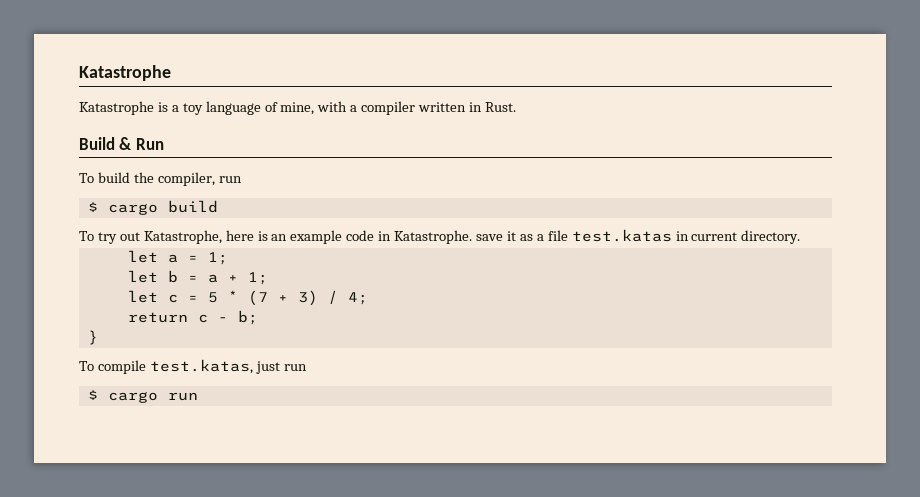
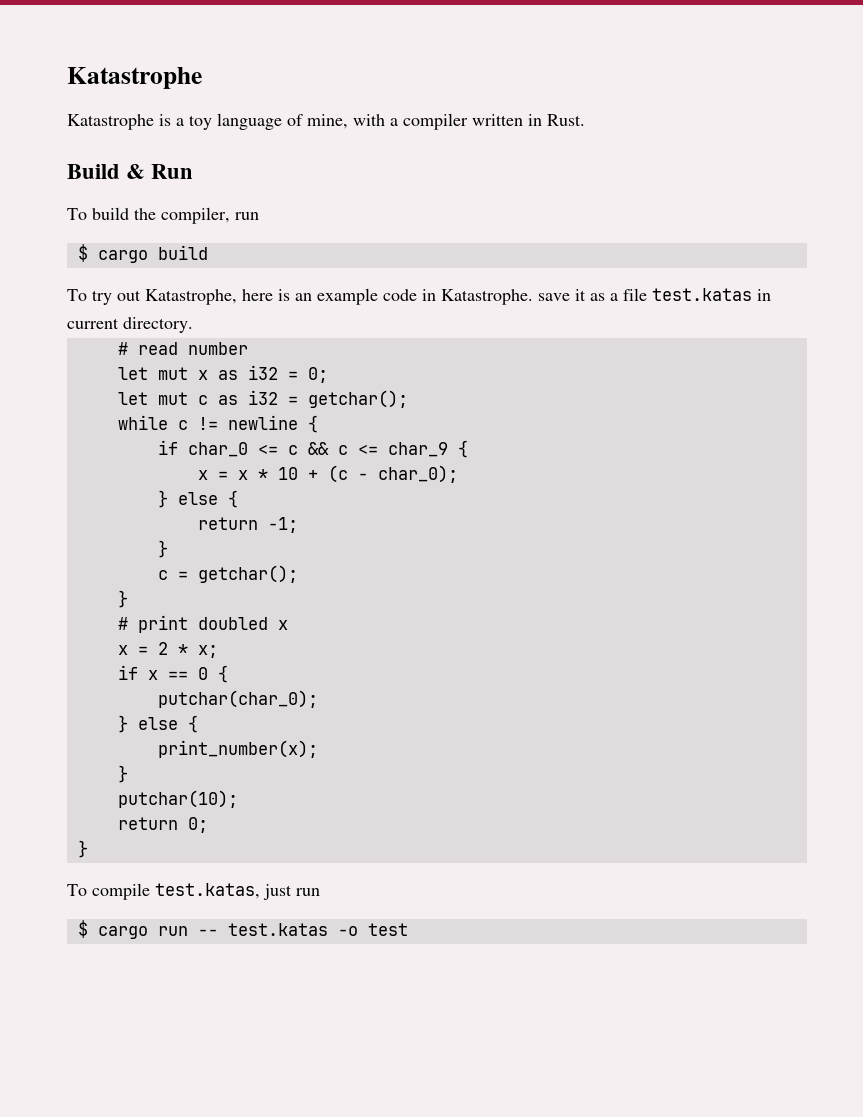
[127,250,228,265] [127,270,268,285] [127,290,368,306] [127,310,258,325] let a = 1; // let b = a + 1; // let c = 5 * (7 + 3) / 4; // return c - b; -> [117,342,248,355] [117,365,328,383] [117,390,408,408] [117,415,318,433] [157,440,468,458] [197,465,458,483] [157,490,238,508] [197,517,298,533] [157,540,168,558] [157,565,298,583] [117,590,128,608] [117,615,288,633] [117,642,218,658] [117,665,228,683] [157,690,318,708] [117,715,198,733] [157,740,318,758] [117,765,128,783] [117,790,238,808] [117,817,208,833] # read number // let mut x as i32 = 0; // let mut c as i32 = getchar(); // while c != newline { // if char_0 <= c && c <= char_9 { // x = x * 10 + (c - char_0); // } else { // return -1; // } // c = getchar(); // } // # print doubled x // x = 2 * x; // if x == 0 { // putchar(char_0); // } else { // print_number(x); // } // putchar(10); // return 0;
(198, 396) none -> [197,923,408,936] -- test.katas -o test

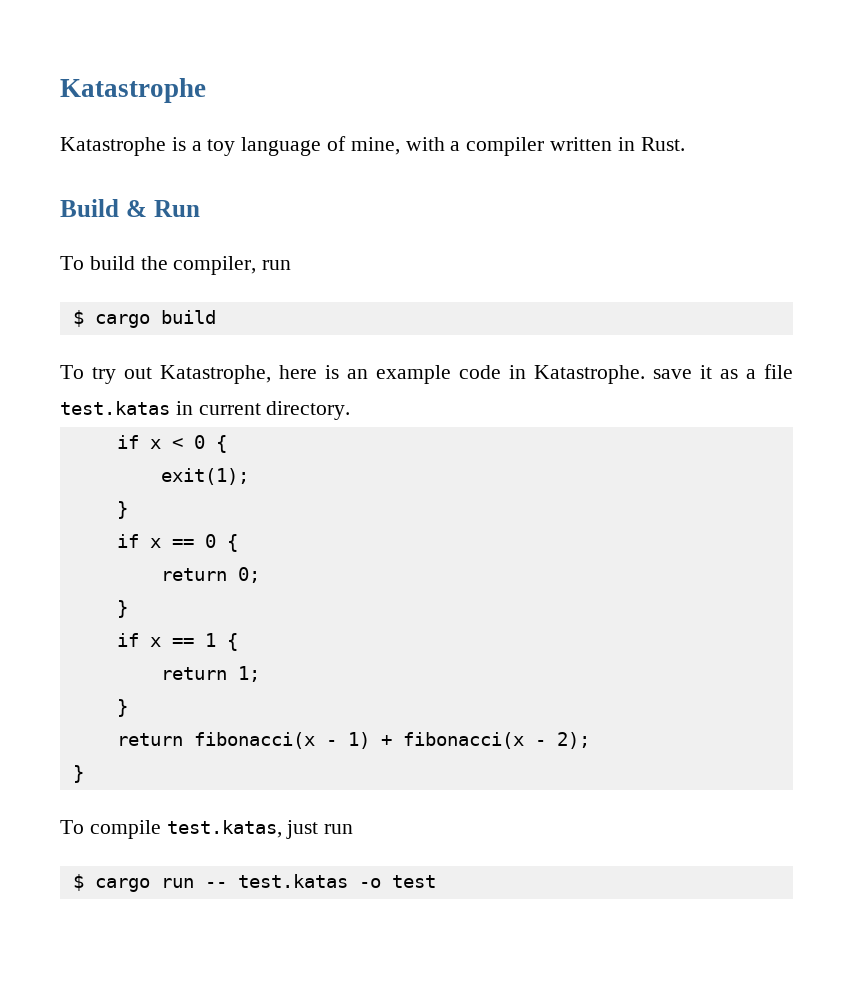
[117,342,248,355] [117,365,328,383] [117,390,408,408] [117,415,318,433] [157,440,468,458] [197,465,458,483] [157,490,238,508] [197,517,298,533] [157,540,168,558] [157,565,298,583] [117,590,128,608] [117,615,288,633] [117,642,218,658] # read number // let mut x as i32 = 0; // let mut c as i32 = getchar(); // while c != newline { // if char_0 <= c && c <= char_9 { // x = x * 10 + (c - char_0); // } else { // return -1; // } // c = getchar(); // } // # print doubled x // x = 2 * x; -> [116,435,227,453] [160,468,249,485] [116,501,128,519] if x < 0 { // exit(1); // }
[157,690,318,708] [117,715,198,733] [157,740,318,758] [117,765,128,783] [117,790,238,808] [117,817,208,833] putchar(char_0); // } else { // print_number(x); // } // putchar(10); // return 0; -> [160,567,260,583] [116,600,128,618] [116,633,238,651] [160,666,260,682] [116,699,128,717] [116,732,590,749] return 0; // } // if x == 1 { // return 1; // } // return fibonacci(x - 1) + fibonacci(x - 2);

